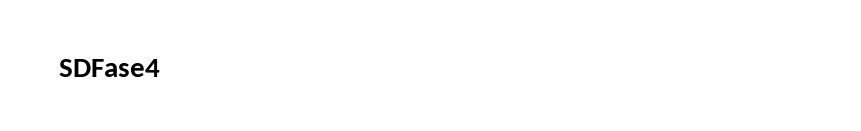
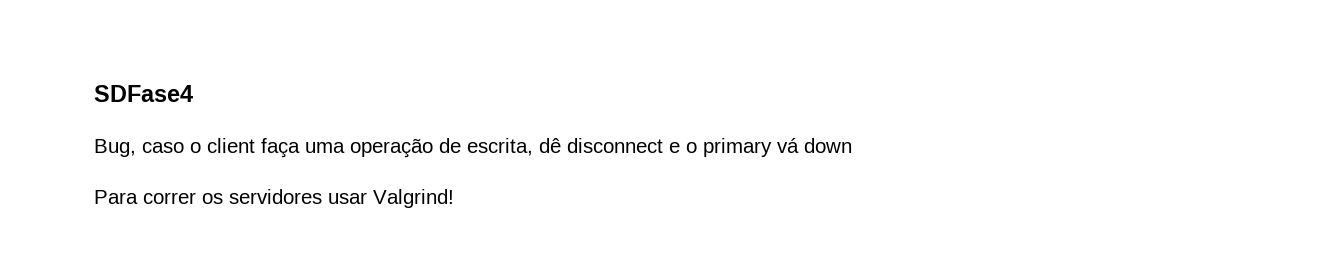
(160, 68) none -> [94,138,852,158] [94,189,454,208] // Bug, caso o client faça uma operação de escrita, dê disconnect e o primary vá down // Para correr os servidores usar Valgrind!

